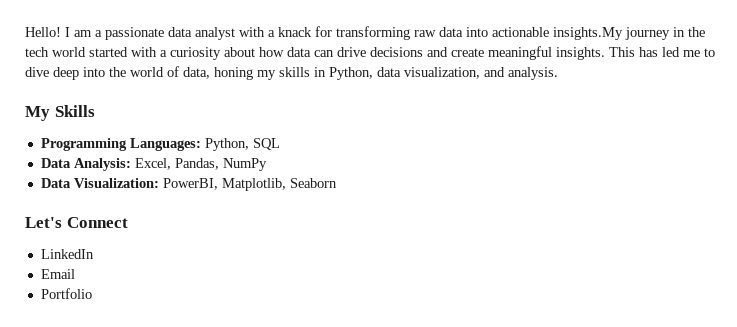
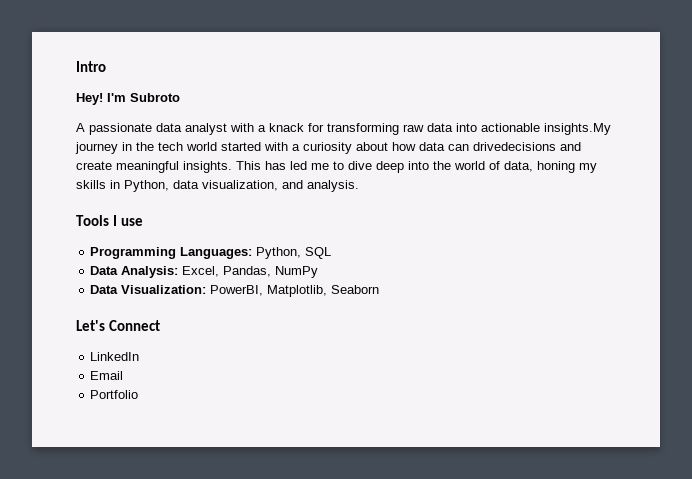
[25,27,102,37] Hello! I am a -> [76,61,106,72] [76,93,180,105] [76,123,85,132] Intro // Hey! I'm Subroto // A
[337,47,423,57] drive decisions -> [473,142,556,151] drivedecisions
[25,105,95,121] My Skills -> [76,215,144,226] Tools I use

